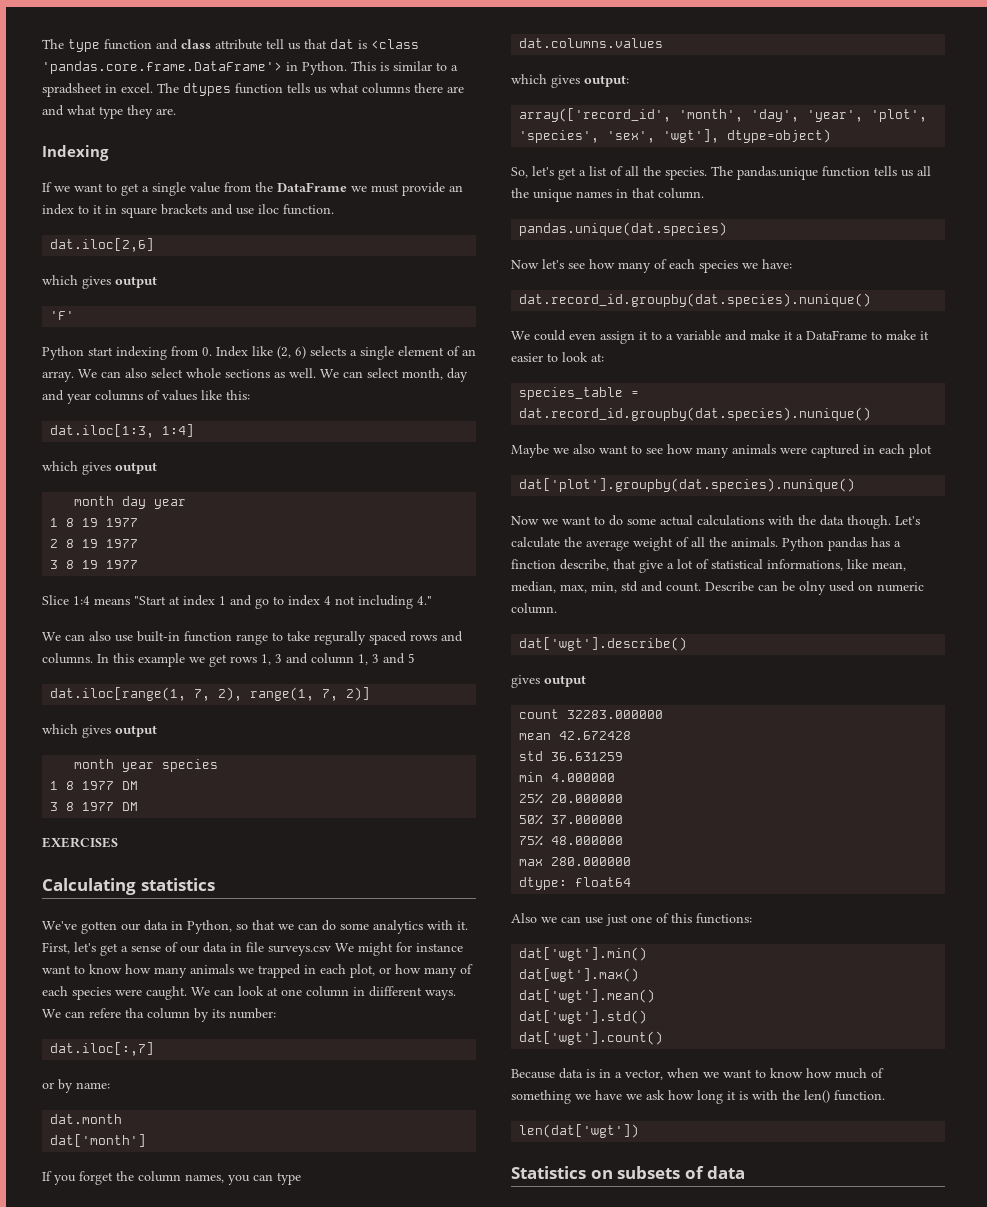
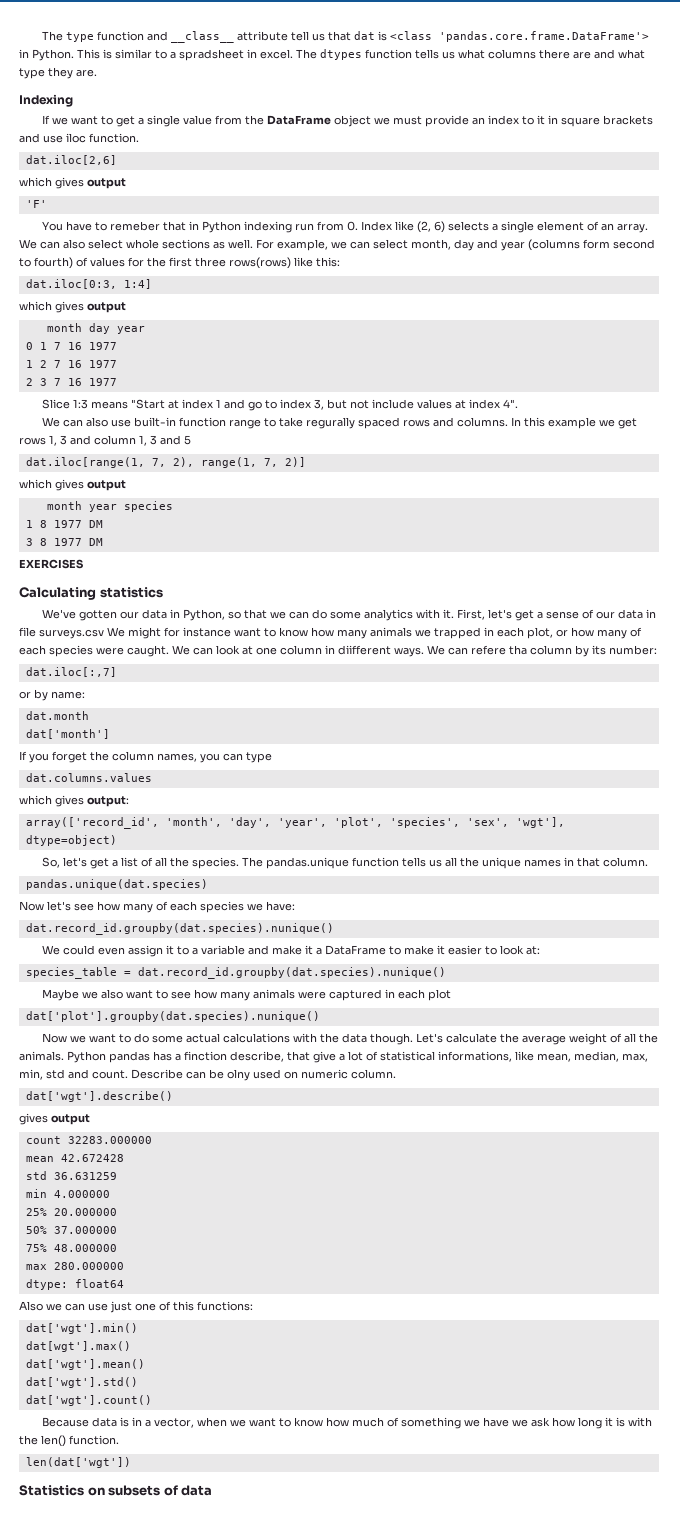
[181,39,211,49] class -> [171,31,235,43] __class__
(347, 187) none -> [334,115,372,127] object
[42,346,167,360] Python start indexing -> [42,221,315,233] You have to remeber that in Python indexing run
[320,369,339,378] We -> [256,239,347,251] For example, we
[95,390,197,401] columns of values -> [528,239,655,251] [19,257,291,269] (columns form second to fourth) of values for the first three rows(rows)
[50,424,155,438] dat.iloc[1:3, -> [25,279,117,289] dat.iloc[0:3,
[50,518,139,527] [50,539,139,548] [50,560,99,569] 1 8 19 1977 // 2 8 19 1977 // 3 8 19 -> [25,342,117,350] [25,360,117,368] [25,378,82,386] 0 1 7 16 1977 // 1 2 7 16 1977 // 2 3 7 16
[73,596,90,605] 1:4 -> [73,399,89,409] 1:3
[324,595,432,609] 4 not including 4." -> [314,399,519,410] 3, but not include values at index 4".

